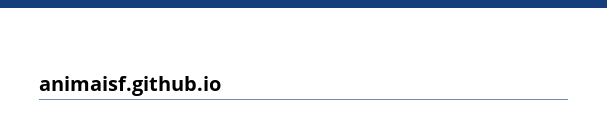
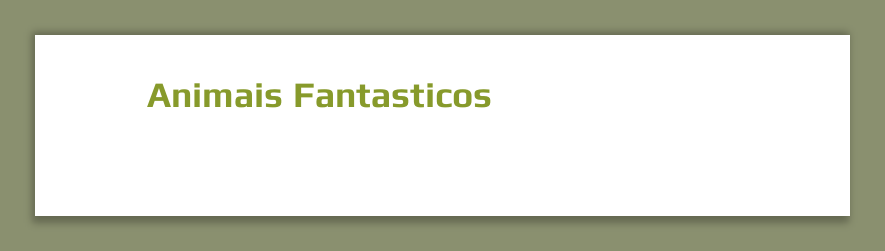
[39,76,221,96] animaisf.github.io -> [147,83,492,108] Animais Fantasticos

